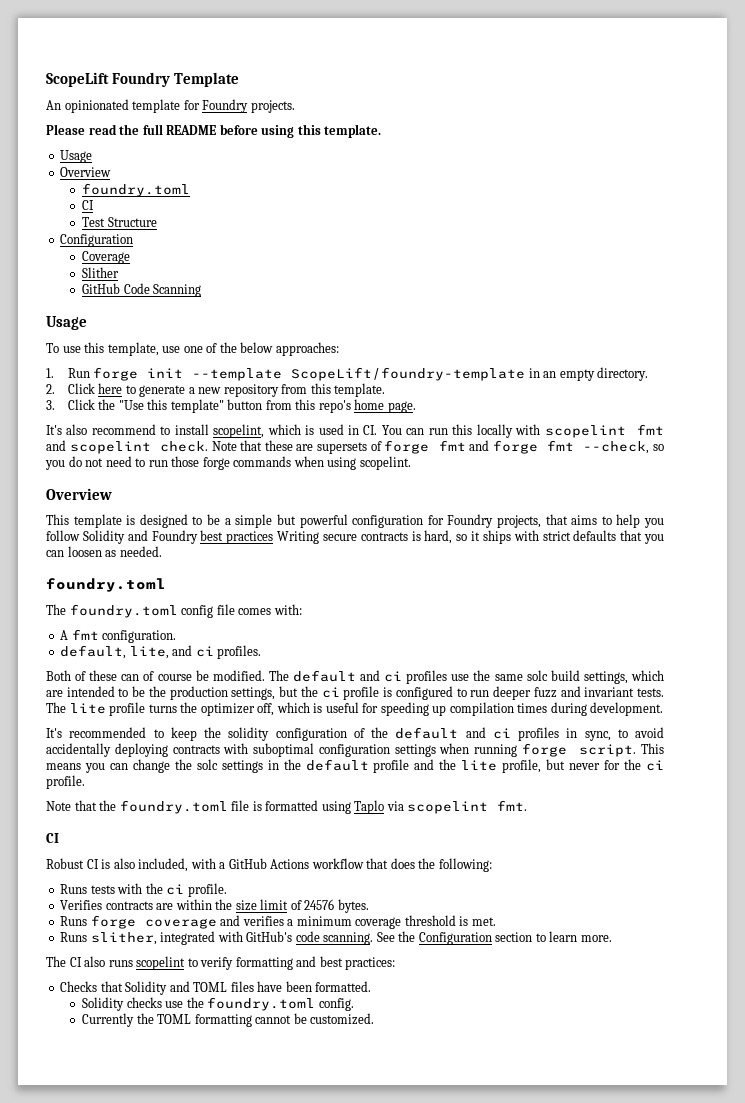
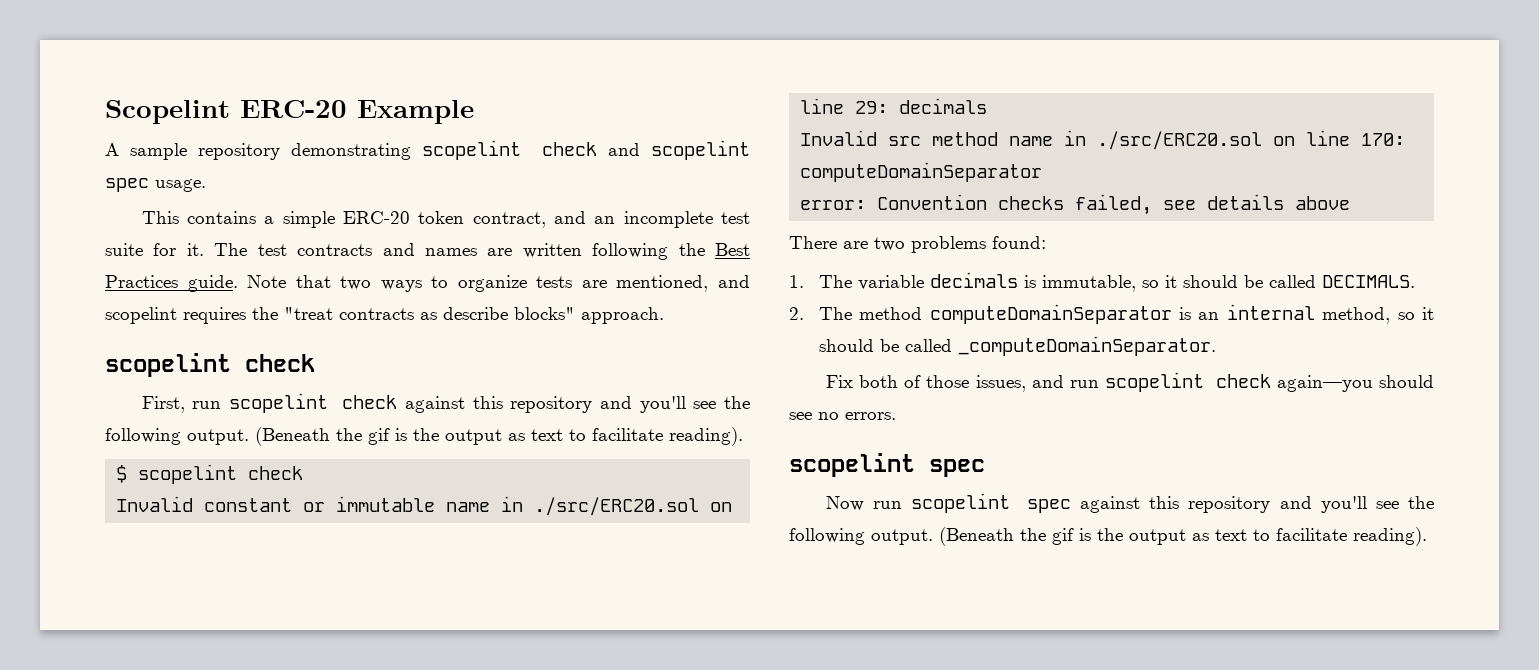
[46,72,240,87] [46,99,295,113] [46,124,382,138] [60,150,93,163] [60,167,112,177] [82,183,191,197] [82,200,95,210] [82,217,157,227] [60,234,134,247] [82,251,131,264] [82,267,120,278] [82,283,202,297] [46,316,87,330] [46,342,339,356] [46,367,649,381] [46,383,386,397] [46,399,416,413] [46,424,664,438] [46,440,664,454] [45,456,411,470] [46,488,112,500] [46,514,664,528] [46,530,664,544] [46,546,162,557] [46,578,166,592] [46,604,302,618] [60,629,177,643] [60,645,262,659] [46,670,664,684] [46,686,664,700] [46,702,664,716] [46,727,664,741] [46,743,664,757] [46,759,664,773] [46,775,85,789] [46,800,528,814] [46,833,59,843] [46,858,492,872] [60,883,227,897] [60,899,369,913] [60,915,496,929] [60,931,612,945] [46,956,396,970] [60,981,372,995] [82,997,354,1011] [82,1013,375,1027] ScopeLift Foundry Template // An opinionated template for Foundry projects. // Please read the full README before using this template. // Usage // Overview // foundry.toml // CI // Test Structure // Configuration // Coverage // Slither // GitHub Code Scanning // Usage // To use this template, use one of the below approaches: // 1. Run forge init --template ScopeLift/foundry-template in an empty directory. // 2. Click here to generate a new repository from this template. // 3. Click the "Use this template" button from this repo's home page. // It's also recommend to install scopelint, which is used in CI. You can run this locally with scopelint fmt and scopelint check. Note that these are supersets of forge fmt and forge fmt --check, so you do not need to run those forge commands when using scopelint. // Overview // This template is designed to be a simple but powerful configuration for Foundry projects, that aims to help you follow Solidity and Foundry best practices Writing secure contracts is hard, so it ships with strict defaults that you can loosen as needed. // foundry.toml // The foundry.toml config file comes with: // A fmt configuration. // default, lite, and ci profiles. // Both of these can of course be modified. The default and ci profiles use the same solc build settings, which are intended to be the production settings, but the ci profile is configured to run deeper fuzz and invariant tests. The lite profile turns the optimizer off, which is useful for speeding up compilation times during development. // It's recommended to keep the solidity configuration of the default and ci profiles in sync, to avoid accidentally deploying contracts with suboptimal configuration settings when running forge script. This means you can change the solc settings in the default profile and the lite profile, but never for the ci profile. // Note that the foundry.toml file is formatted using Taplo via scopelint fmt. // CI // Robust CI is also included, with a GitHub Actions workflow that does the following: // Runs tests with the ci profile. // Verifies contracts are within the size limit of 24576 bytes. // Runs forge coverage and verifies a minimum coverage threshold is met. // Runs slither, integrated with GitHub's code scanning. See the Configuration section to learn more. // The CI also runs scopelint to verify formatting and best practices: // Checks that Solidity and TOML files have been formatted. // Solidity checks use the foundry.toml config. // Currently the TOML formatting cannot be customized. -> [105,100,474,124] [105,140,750,160] [105,178,206,192] [141,211,751,228] [105,243,750,260] [105,275,750,292] [105,307,664,324] [105,353,315,377] [141,393,751,413] [105,427,743,446] [116,464,304,484] [116,496,733,516] [800,98,988,114] [800,130,1406,150] [800,162,1043,182] [800,194,1351,215] [789,236,1046,253] [789,272,1415,292] [789,304,1434,324] [818,336,1216,356] [825,372,1434,392] [789,412,896,420] [789,453,985,477] [825,493,1434,513] [789,527,1427,546] Scopelint ERC-20 Example // A sample repository demonstrating scopelint check and scopelint spec usage. // This contains a simple ERC-20 token contract, and an incomplete test suite for it. The test contracts and names are written following the Best Practices guide. Note that two ways to organize tests are mentioned, and scopelint requires the "treat contracts as describe blocks" approach. // scopelint check // First, run scopelint check against this repository and you'll see the following output. (Beneath the gif is the output as text to facilitate reading). // $ scopelint check // Invalid constant or immutable name in ./src/ERC20.sol on line 29: decimals // Invalid src method name in ./src/ERC20.sol on line 170: computeDomainSeparator // error: Convention checks failed, see details above // There are two problems found: // 1. The variable decimals is immutable, so it should be called DECIMALS. // 2. The method computeDomainSeparator is an internal method, so it should be called _computeDomainSeparator. // Fix both of those issues, and run scopelint check again—you should see no errors. // scopelint spec // Now run scopelint spec against this repository and you'll see the following output. (Beneath the gif is the output as text to facilitate reading).

